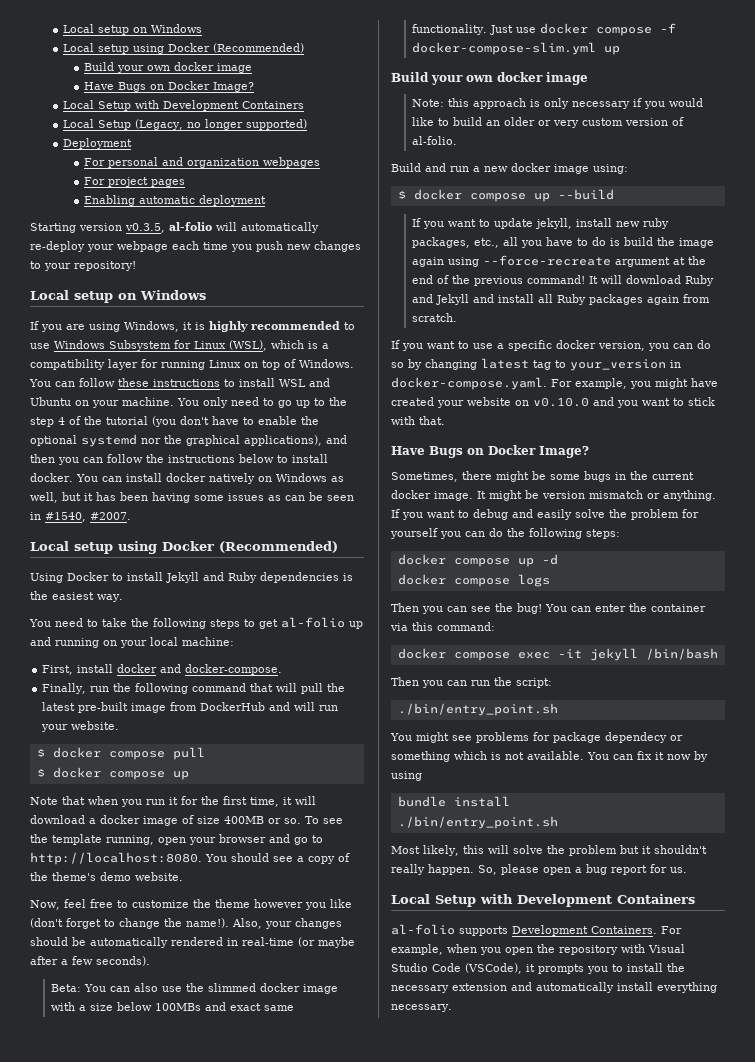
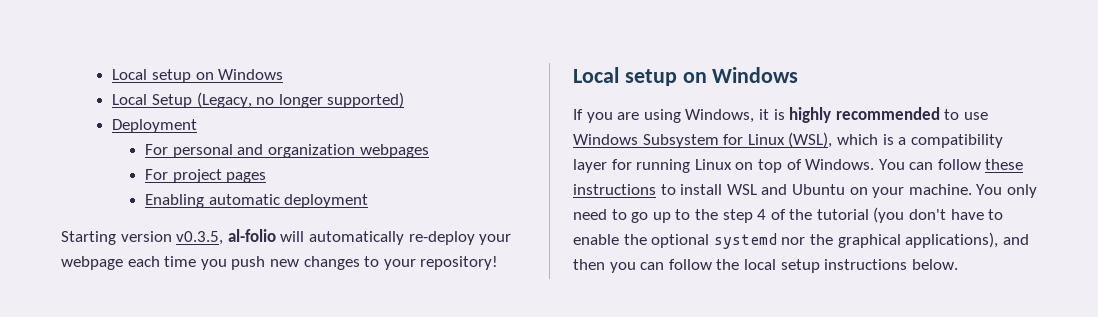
[62,24,202,35] [62,43,304,54] [83,62,252,73] [83,81,254,92] [62,100,304,111] Local setup on Windows // Local setup using Docker (Recommended) // Build your own docker image // Have Bugs on Docker Image? // Local Setup with Development Containers -> [112,69,284,83] Local setup on Windows
[168,454,328,463] [30,473,344,484] [30,492,354,503] [30,512,131,522] [30,541,338,554] [30,572,353,583] [30,591,123,602] [29,617,363,629] [30,637,234,648] [42,664,283,675] [42,683,346,694] [42,702,339,713] [41,721,120,732] [36,747,205,760] [36,767,189,780] [30,796,316,807] [30,815,343,826] [30,834,323,845] [30,852,350,865] [30,872,183,881] [30,899,352,910] [30,918,342,929] [30,937,355,948] [30,956,150,966] [50,983,338,994] [50,1002,294,1011] [411,23,676,36] [411,42,620,55] [391,72,588,85] [411,98,703,109] [411,117,684,128] [411,136,457,145] [391,163,628,174] [397,189,614,202] [411,218,669,229] [411,237,714,248] [411,255,706,267] [411,275,714,286] [411,294,710,305] [411,313,457,322] [391,340,711,351] [391,358,681,371] [391,377,718,390] [391,397,715,408] [391,416,445,425] [391,445,589,458] [391,471,694,482] [391,490,716,501] [391,509,699,520] [390,528,620,539] [397,554,558,567] [397,574,550,587] [391,603,706,614] [390,622,495,631] [397,648,718,661] [391,677,552,688] [397,703,558,716] [390,732,683,743] [391,751,708,762] [391,771,422,781] [397,796,510,807] [397,816,558,829] [391,845,707,856] [391,864,687,875] [391,894,695,907] [391,924,682,936] [391,944,685,955] [391,963,685,974] [391,982,717,993] [391,1004,452,1012] instructions below to install docker. You can install docker natively on Windows as well, but it has been having some issues as can be seen in #1540, #2007. // Local setup using Docker (Recommended) // Using Docker to install Jekyll and Ruby dependencies is the easiest way. // You need to take the following steps to get al-folio up and running on your local machine: // First, install docker and docker-compose. // Finally, run the following command that will pull the latest pre-built image from DockerHub and will run your website. // $ docker compose pull // $ docker compose up // Note that when you run it for the first time, it will download a docker image of size 400MB or so. To see the template running, open your browser and go to http://localhost:8080. You should see a copy of the theme's demo website. // Now, feel free to customize the theme however you like (don't forget to change the name!). Also, your changes should be automatically rendered in real-time (or maybe after a few seconds). // Beta: You can also use the slimmed docker image with a size below 100MBs and exact same functionality. Just use docker compose -f docker-compose-slim.yml up // Build your own docker image // Note: this approach is only necessary if you would like to build an older or very custom version of al-folio. // Build and run a new docker image using: // $ docker compose up --build // If you want to update jekyll, install new ruby packages, etc., all you have to do is build the image again using --force-recreate argument at the end of the previous command! It will download Ruby and Jekyll and install all Ruby packages again from scratch. // If you want to use a specific docker version, you can do so by changing latest tag to your_version in docker-compose.yaml. For example, you might have created your website on v0.10.0 and you want to stick with that. // Have Bugs on Docker Image? // Sometimes, there might be some bugs in the current docker image. It might be version mismatch or anything. If you want to debug and easily solve the problem for yourself you can do the following steps: // docker compose up -d // docker compose logs // Then you can see the bug! You can enter the container via this command: // docker compose exec -it jekyll /bin/bash // Then you can run the script: // ./bin/entry_point.sh // You might see problems for package dependecy or something which is not available. You can fix it now by using // bundle install // ./bin/entry_point.sh // Most likely, this will solve the problem but it shouldn't really happen. So, please open a bug report for us. // Local Setup with Development Containers // al-folio supports Development Containers. For example, when you open the repository with Visual Studio Code (VSCode), it prompts you to install the necessary extension and automatically install everything necessary. -> [743,259,958,273] local setup instructions below.

